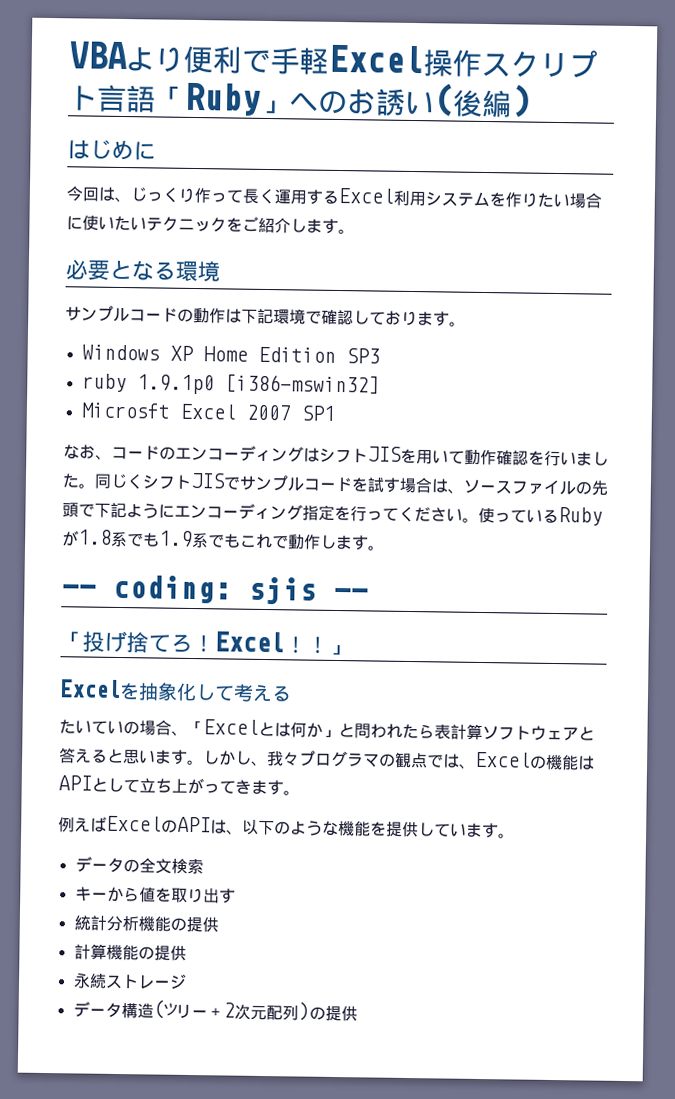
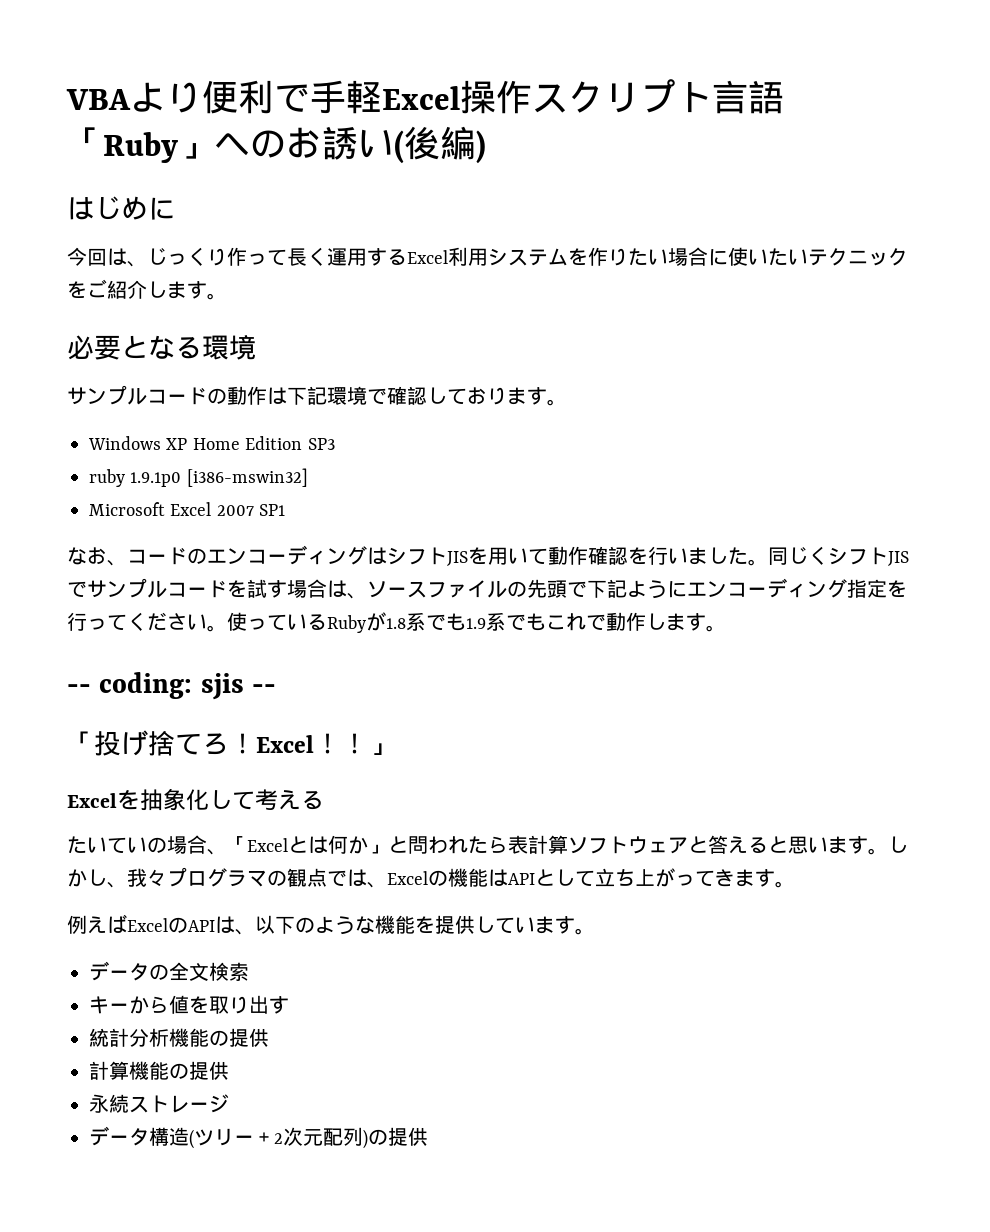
[80,402,170,419] Microsft -> [89,502,165,516] Microsoft

